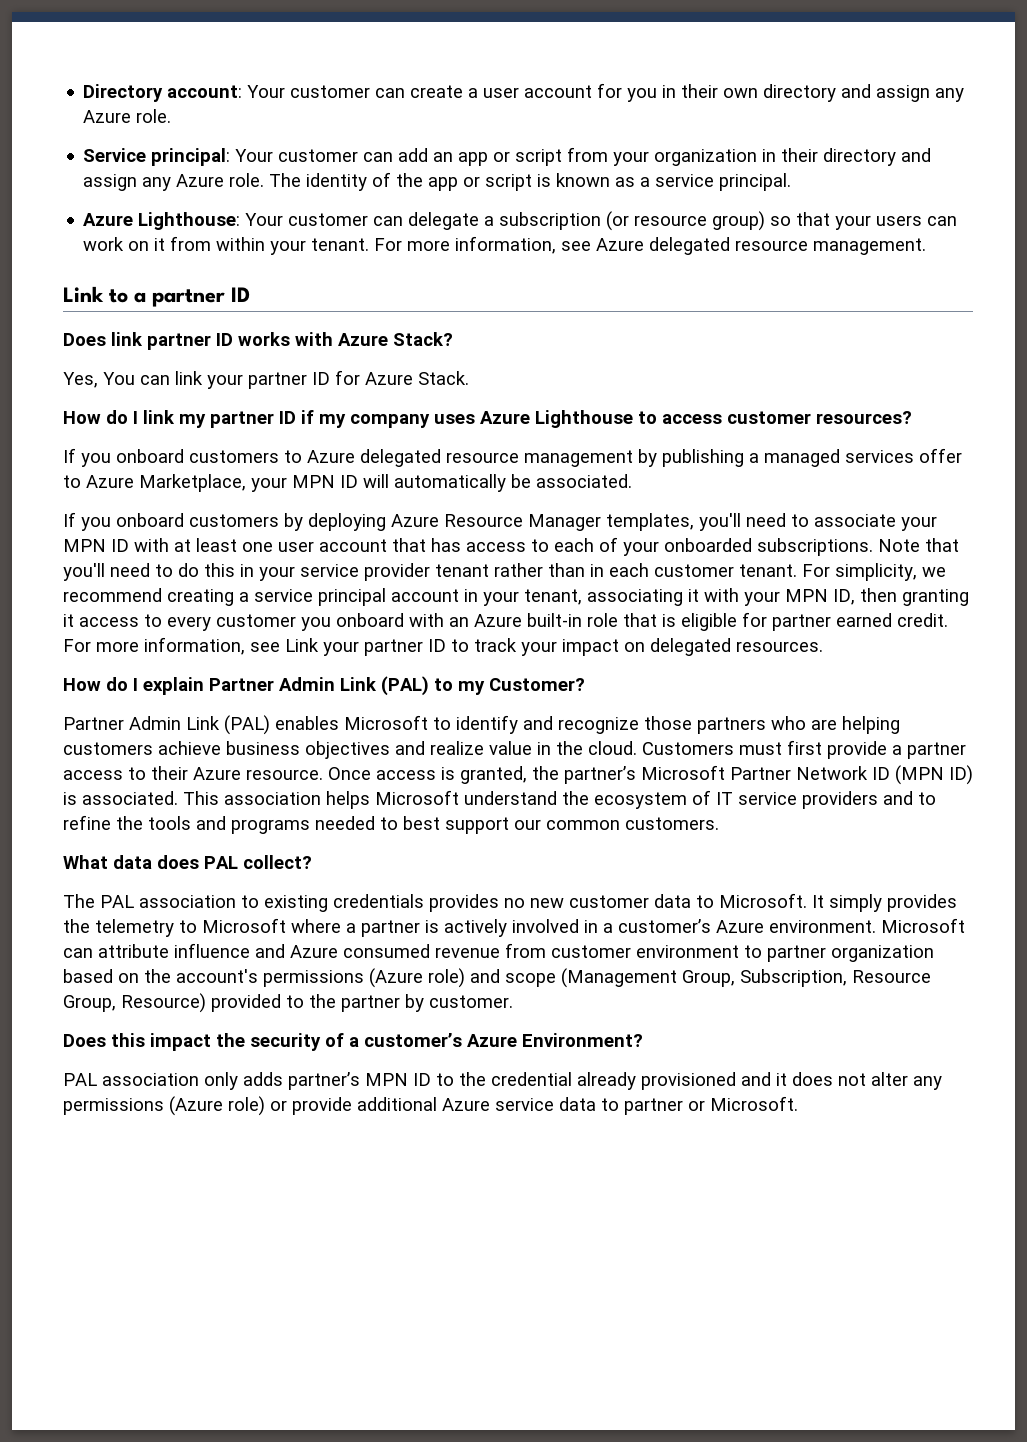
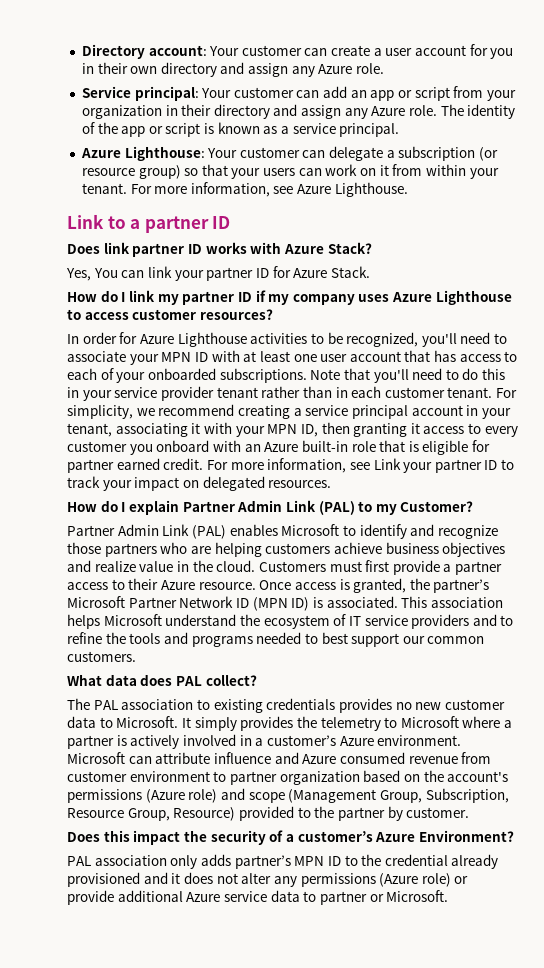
[649,237,927,255] delegated resource management. -> [334,182,408,197] Lighthouse.
[63,448,962,467] [63,474,632,492] [63,512,694,531] If you onboard customers to Azure delegated resource management by publishing a managed services offer to Azure Marketplace, your MPN ID will automatically be associated. // If you onboard customers by deploying Azure Resource Manager templates, -> [67,332,419,347] In order for Azure Lighthouse activities to be recognized,

